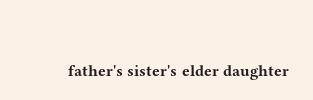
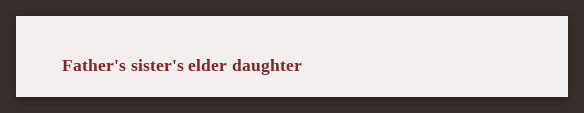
[68,65,123,76] father's -> [62,59,126,71] Father's

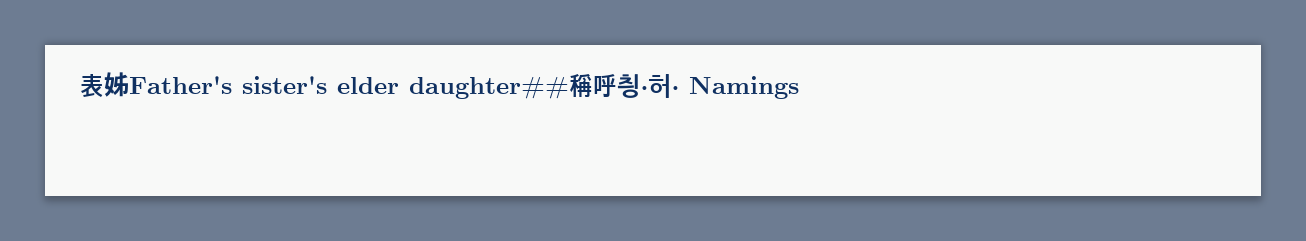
(62, 65) none -> [80,72,129,97] 表姊
[232,59,303,75] daughter -> [409,74,799,99] daughter##稱呼칑·허· Namings

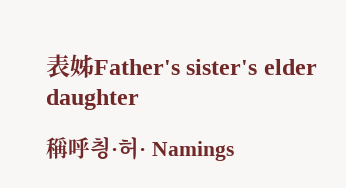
[409,77,569,99] daughter## -> [46,89,139,110] daughter //

